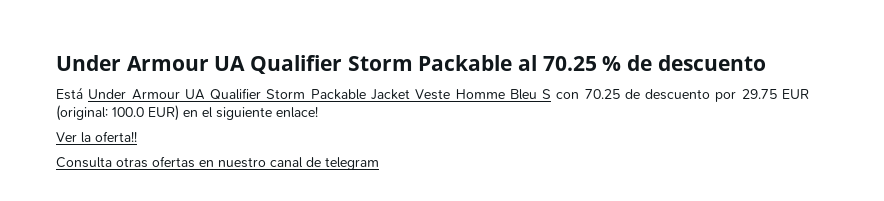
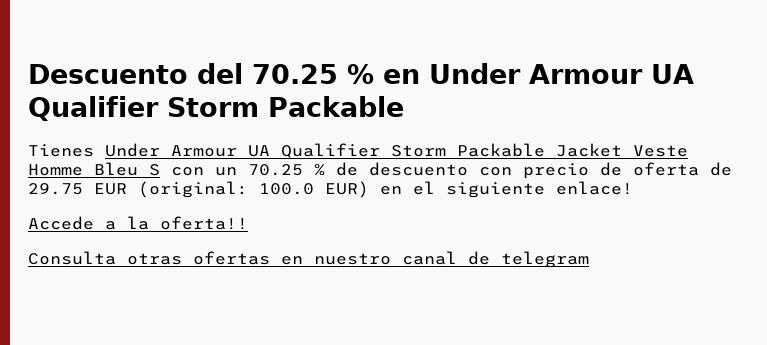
[56,55,766,74] [56,87,83,100] Under Armour UA Qualifier Storm Packable al 70.25 % de descuento // Está -> [28,63,694,84] [28,96,404,121] [28,144,94,157] Descuento del 70.25 % en Under Armour UA Qualifier Storm Packable // Tienes
[584,89,737,102] 70.25 de descuento por -> [215,162,732,179] un 70.25 % de descuento con precio de oferta de
[56,132,77,142] Ver -> [28,216,116,230] Accede a

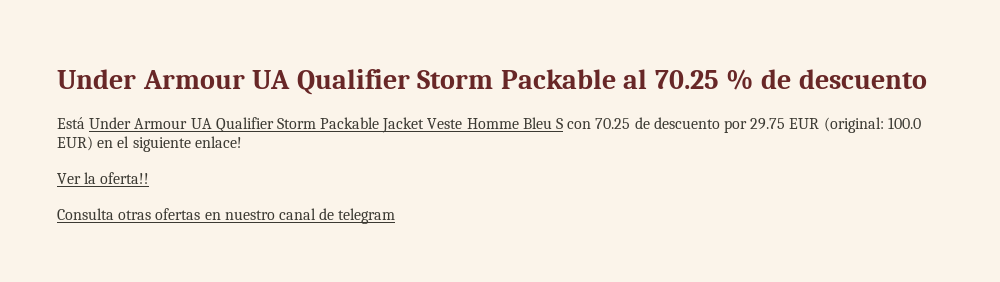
[28,63,694,84] [28,96,404,121] [28,144,94,157] Descuento del 70.25 % en Under Armour UA Qualifier Storm Packable // Tienes -> [57,69,927,95] [57,117,85,129] Under Armour UA Qualifier Storm Packable al 70.25 % de descuento // Está
[215,162,732,179] un 70.25 % de descuento con precio de oferta de -> [595,117,747,133] 70.25 de descuento por
[28,216,116,230] Accede a -> [57,173,81,184] Ver

